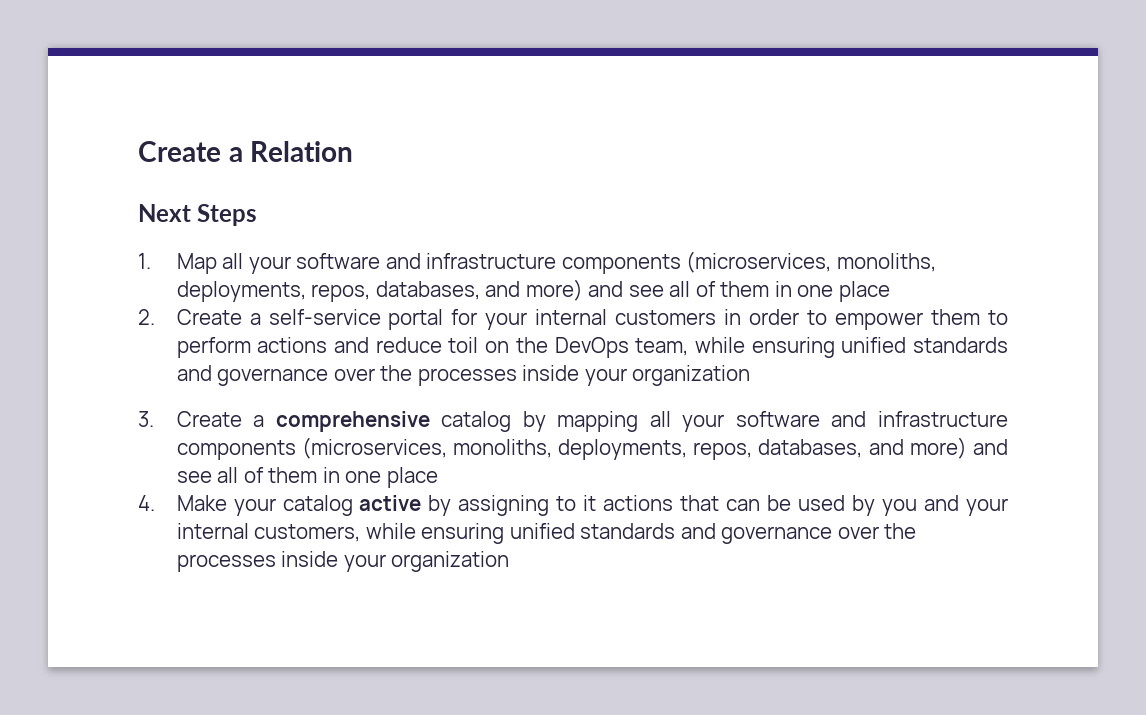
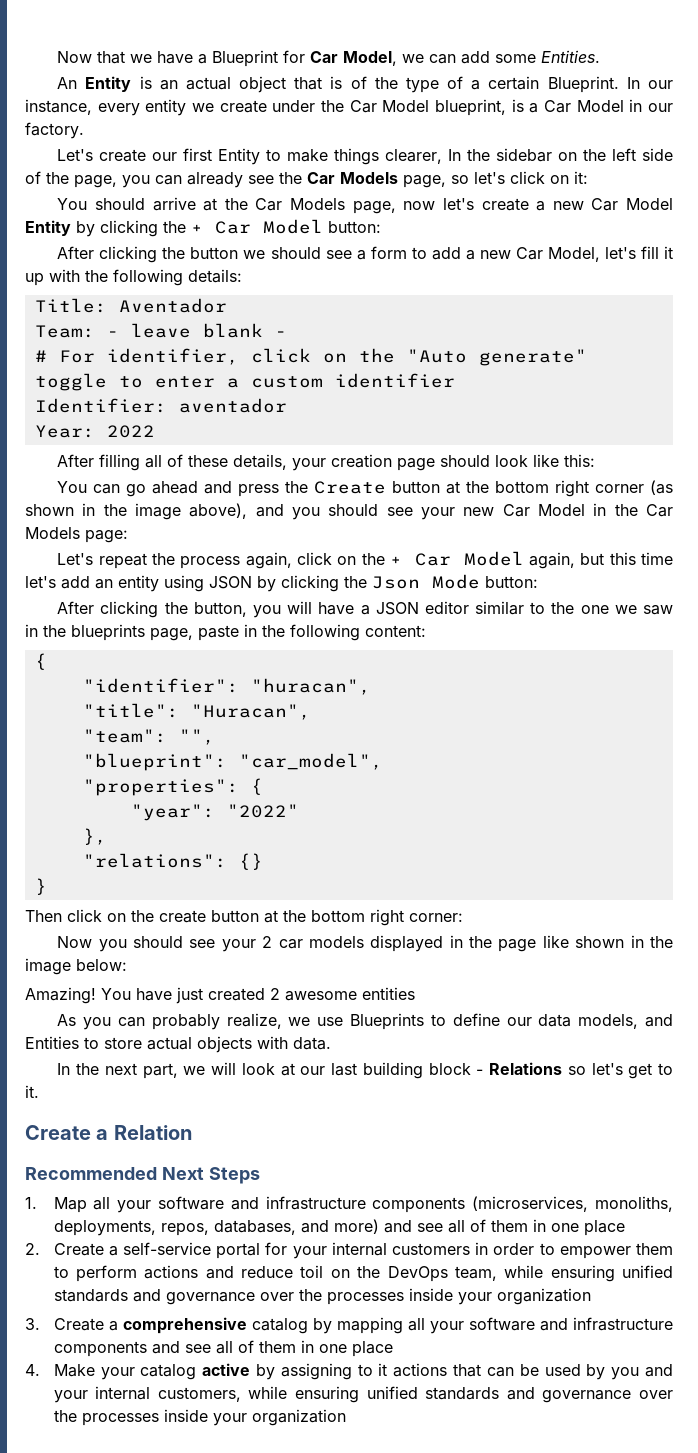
(138, 151) none -> [57,50,601,67] [57,76,673,93] [25,99,673,116] [25,122,84,139] [57,148,674,165] [25,171,588,188] [57,197,674,214] [25,219,381,237] [57,246,673,263] [25,269,242,286] [34,298,227,313] [34,323,287,338] [34,348,587,366] [34,373,455,391] [34,398,287,413] [34,425,155,438] [57,454,596,471] [57,480,673,497] [25,503,673,520] [25,527,128,543] [57,551,674,569] [25,574,538,592] [57,601,673,618] [25,624,426,641] [34,653,47,670] [82,678,371,695] [82,703,311,720] [82,729,215,745] [82,753,383,771] [82,778,263,796] [130,804,299,821] [82,828,107,845] [82,853,263,870] [34,878,47,895] [25,909,463,926] [57,935,673,952] [25,958,127,975] [25,987,415,1004] [57,1013,674,1030] [25,1036,331,1053] [57,1062,674,1079] [25,1085,39,1098] Now that we have a Blueprint for Car Model, we can add some Entities. // An Entity is an actual object that is of the type of a certain Blueprint. In our instance, every entity we create under the Car Model blueprint, is a Car Model in our factory. // Let's create our first Entity to make things clearer, In the sidebar on the left side of the page, you can already see the Car Models page, so let's click on it: // You should arrive at the Car Models page, now let's create a new Car Model Entity by clicking the + Car Model button: // After clicking the button we should see a form to add a new Car Model, let's fill it up with the following details: // Title: Aventador // Team: - leave blank - // # For identifier, click on the "Auto generate" toggle to enter a custom identifier // Identifier: aventador // Year: 2022 // After filling all of these details, your creation page should look like this: // You can go ahead and press the Create button at the bottom right corner (as shown in the image above), and you should see your new Car Model in the Car Models page: // Let's repeat the process again, click on the + Car Model again, but this time let's add an entity using JSON by clicking the Json Mode button: // After clicking the button, you will have a JSON editor similar to the one we saw in the blueprints page, paste in the following content: // { // "identifier": "huracan", // "title": "Huracan", // "team": "", // "blueprint": "car_model", // "properties": { // "year": "2022" // }, // "relations": {} // } // Then click on the create button at the bottom right corner: // Now you should see your 2 car models displayed in the page like shown in the image below: // Amazing! You have just created 2 awesome entities // As you can probably realize, we use Blueprints to define our data models, and Entities to store actual objects with data. // In the next part, we will look at our last building block - Relations so let's get to it. //
(354, 151) none -> [25,1167,157,1180] Recommended
[301,437,967,460] (microservices, monoliths, deployments, repos, databases, and more) -> (147, 1349) none

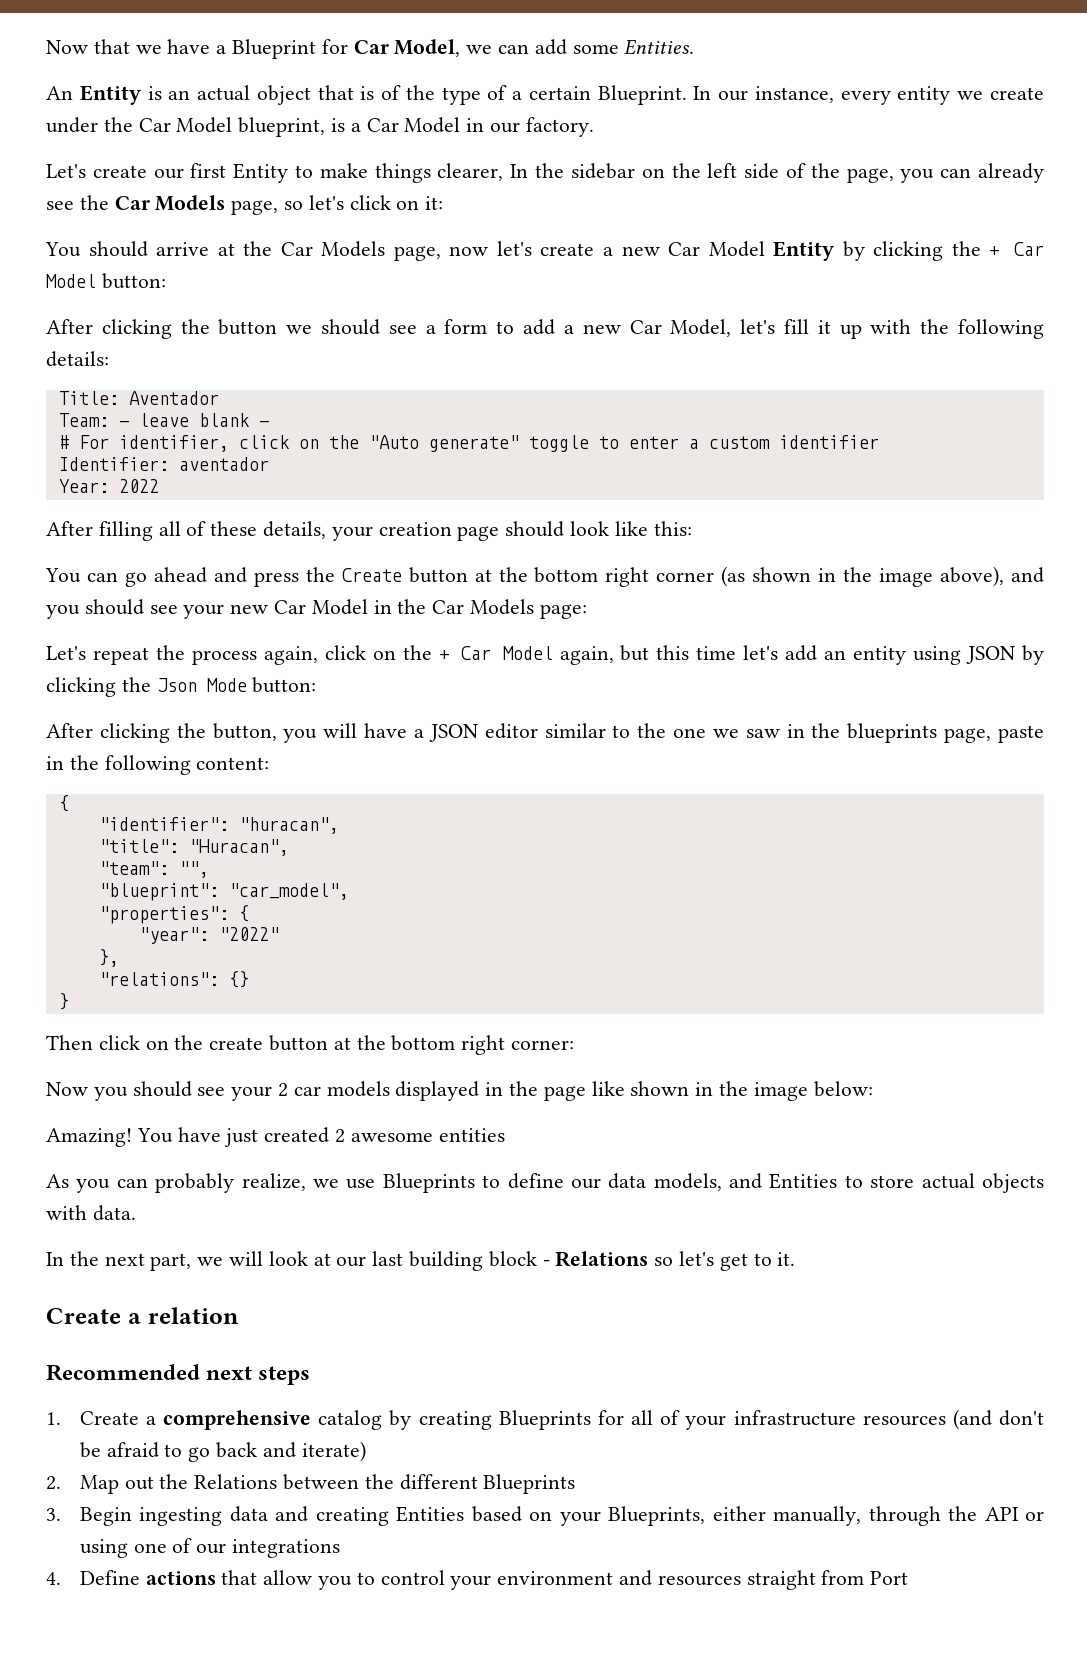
[113,1125,192,1140] Relation -> [147,1307,239,1324] relation
[161,1167,260,1184] [25,1196,673,1213] [53,1219,625,1236] [25,1242,674,1259] [53,1265,673,1282] [53,1288,591,1305] [25,1318,40,1330] Next Steps // 1. Map all your software and infrastructure components (microservices, monoliths, deployments, repos, databases, and more) and see all of them in one place // 2. Create a self-service portal for your internal customers in order to empower them to perform actions and reduce toil on the DevOps team, while ensuring unified standards and governance over the processes inside your organization // 3. -> [206,1366,311,1385] [46,1412,61,1425] next steps // 1.
[336,1317,673,1334] [53,1340,393,1357] [25,1363,673,1380] [53,1386,673,1403] [53,1409,346,1426] mapping all your software and infrastructure components and see all of them in one place // 4. Make your catalog active by assigning to it actions that can be used by you and your internal customers, while ensuring unified standards and governance over the processes inside your organization -> [418,1409,1044,1430] [79,1441,366,1462] [46,1474,576,1494] [46,1506,1045,1526] [79,1538,341,1558] [46,1570,909,1590] creating Blueprints for all of your infrastructure resources (and don't be afraid to go back and iterate) // 2. Map out the Relations between the different Blueprints // 3. Begin ingesting data and creating Entities based on your Blueprints, either manually, through the API or using one of our integrations // 4. Define actions that allow you to control your environment and resources straight from Port

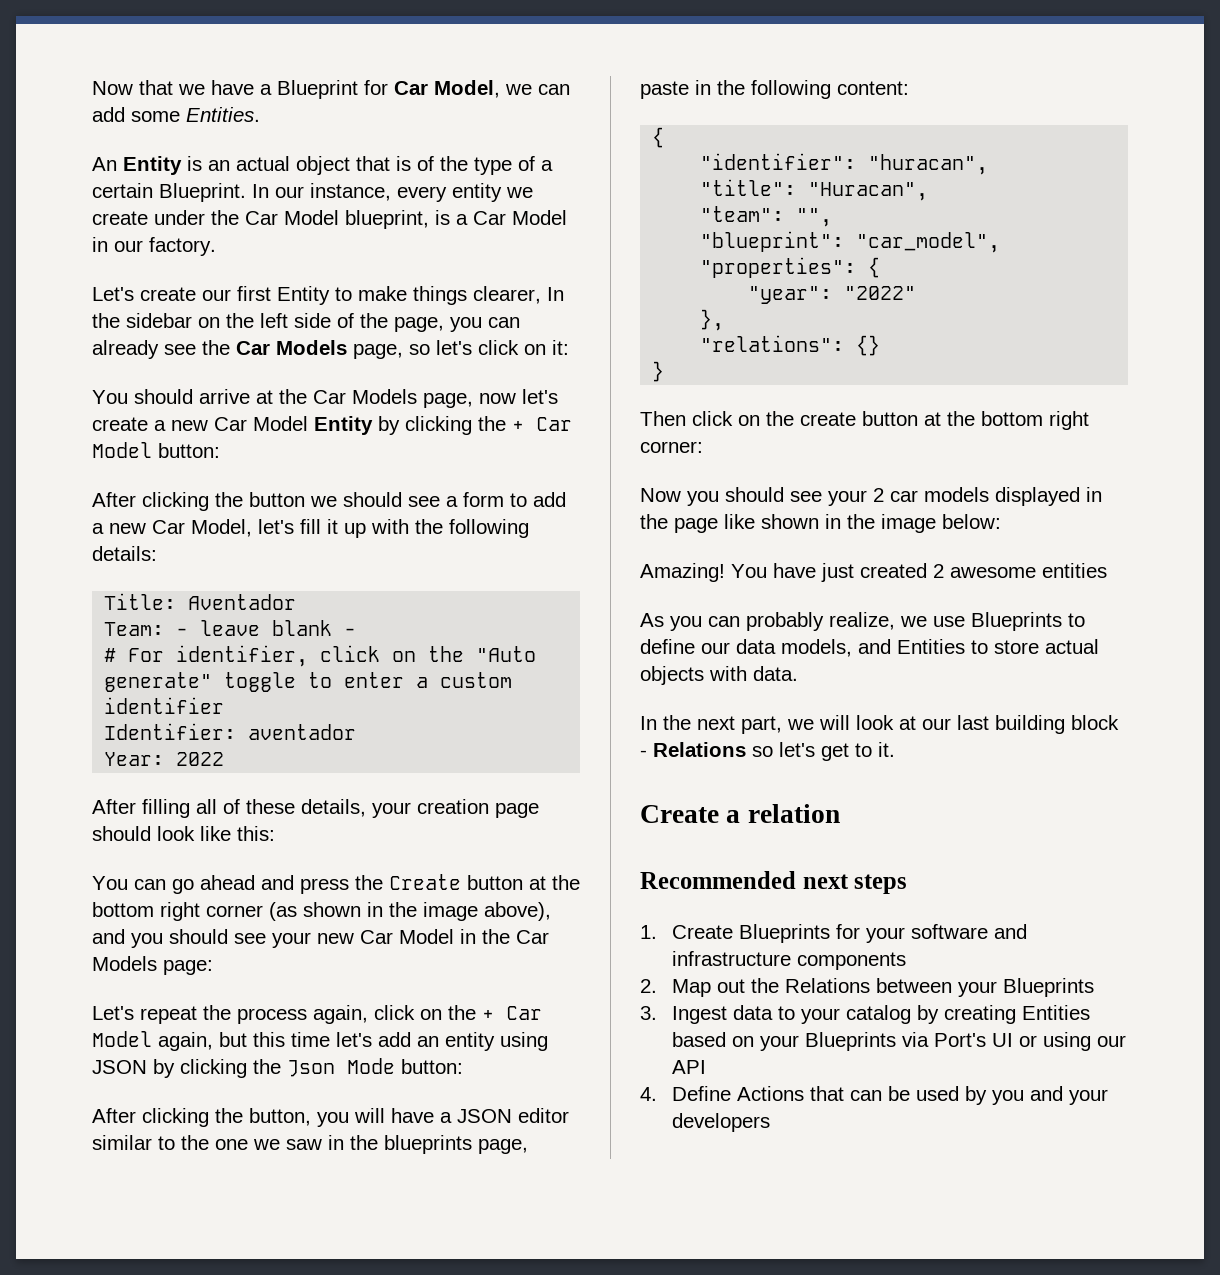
[145,1409,1044,1430] [79,1441,366,1462] a comprehensive catalog by creating Blueprints for all of your infrastructure resources (and don't be afraid to go back and iterate) -> [738,924,1027,943] [671,951,906,970] Blueprints for your software and infrastructure components
[364,1474,478,1490] the different -> [957,981,997,997] your
[79,1506,309,1526] Begin ingesting data and -> [671,1005,939,1024] Ingest data to your catalog by
[608,1506,1045,1526] [79,1538,341,1558] [46,1570,909,1590] Blueprints, either manually, through the API or using one of our integrations // 4. Define actions that allow you to control your environment and resources straight from Port -> [804,1032,1126,1051] [671,1060,706,1074] [640,1086,1108,1105] [671,1113,770,1132] Blueprints via Port's UI or using our API // 4. Define Actions that can be used by you and your developers

